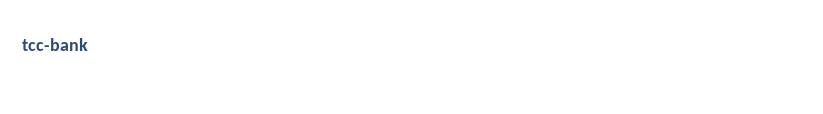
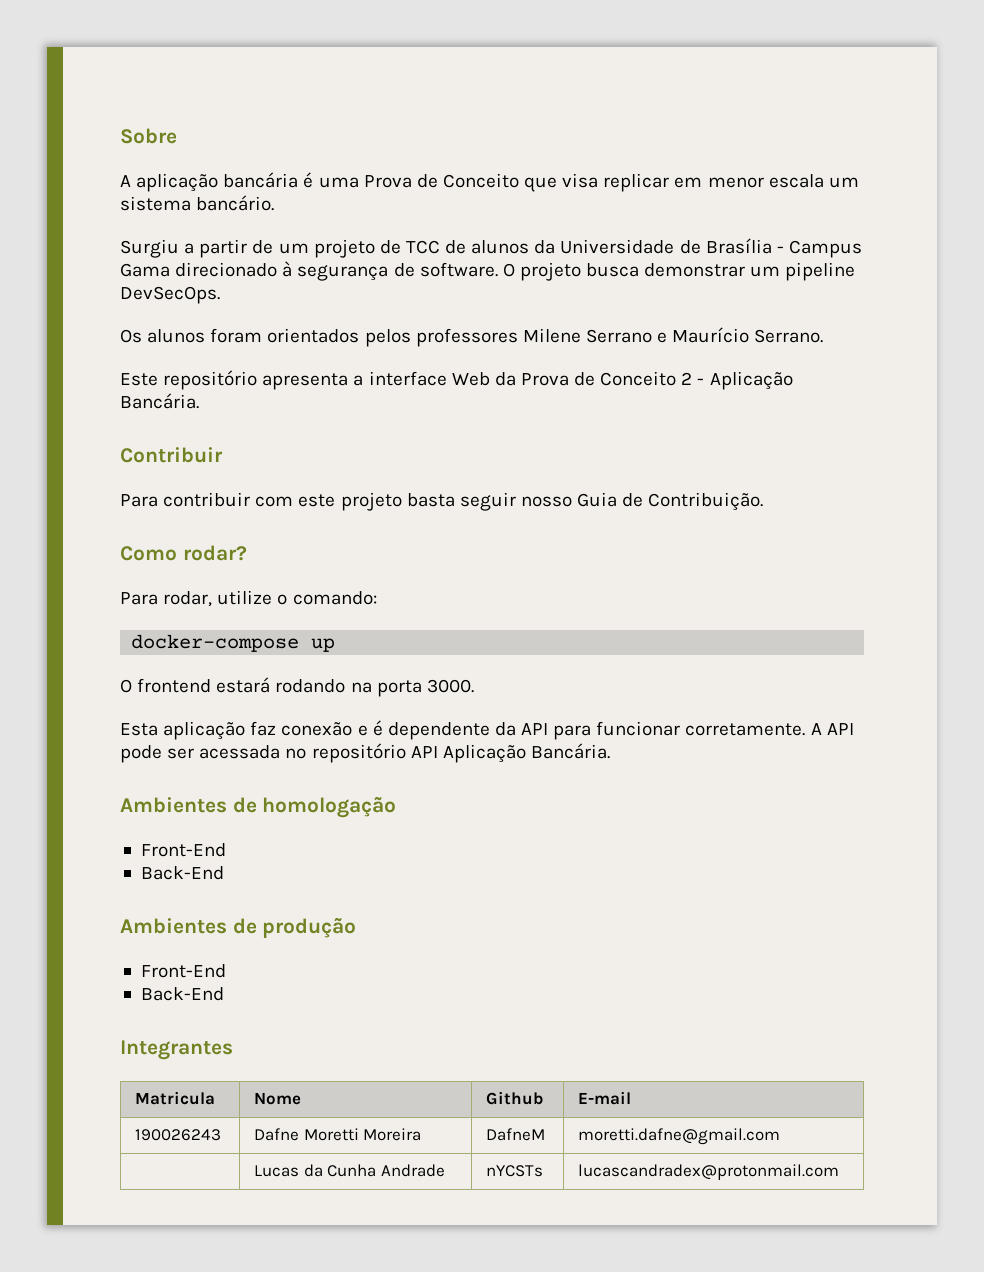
[22,38,88,51] tcc-bank -> [120,128,177,144] [120,172,859,192] [120,195,275,211] [120,238,862,258] [120,261,856,281] [120,286,220,304] [120,327,824,347] [120,370,793,390] [120,393,199,409] [120,447,223,463] [120,492,764,511] [120,545,247,561] [120,590,377,607] [131,634,336,652] [120,677,474,697] [120,720,854,740] [120,743,610,763] [120,796,397,818] [140,843,226,857] [140,866,224,880] [120,917,357,938] [140,964,226,978] [140,987,224,1001] [120,1040,233,1060] [135,1091,216,1105] [254,1092,302,1105] [486,1091,544,1105] [578,1091,632,1105] [135,1129,222,1141] [254,1128,422,1141] [486,1128,546,1141] [578,1128,781,1145] [254,1164,445,1177] [486,1165,544,1177] [578,1164,840,1180] Sobre // A aplicação bancária é uma Prova de Conceito que visa replicar em menor escala um sistema bancário. // Surgiu a partir de um projeto de TCC de alunos da Universidade de Brasília - Campus Gama direcionado à segurança de software. O projeto busca demonstrar um pipeline DevSecOps. // Os alunos foram orientados pelos professores Milene Serrano e Maurício Serrano. // Este repositório apresenta a interface Web da Prova de Conceito 2 - Aplicação Bancária. // Contribuir // Para contribuir com este projeto basta seguir nosso Guia de Contribuição. // Como rodar? // Para rodar, utilize o comando: // docker-compose up // O frontend estará rodando na porta 3000. // Esta aplicação faz conexão e é dependente da API para funcionar corretamente. A API pode ser acessada no repositório API Aplicação Bancária. // Ambientes de homologação // Front-End // Back-End // Ambientes de produção // Front-End // Back-End // Integrantes // Matricula | Nome | Github | E-mail // 190026243 | Dafne Moretti Moreira | DafneM | moretti.dafne@gmail.com // | Lucas da Cunha Andrade | nYCSTs | lucascandradex@protonmail.com

